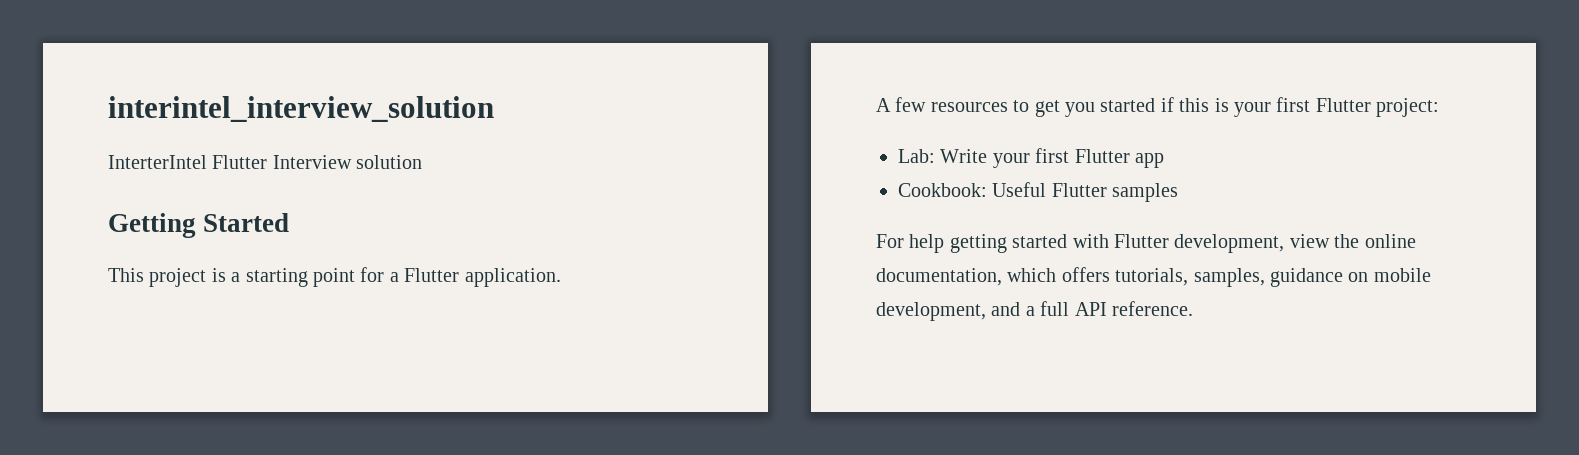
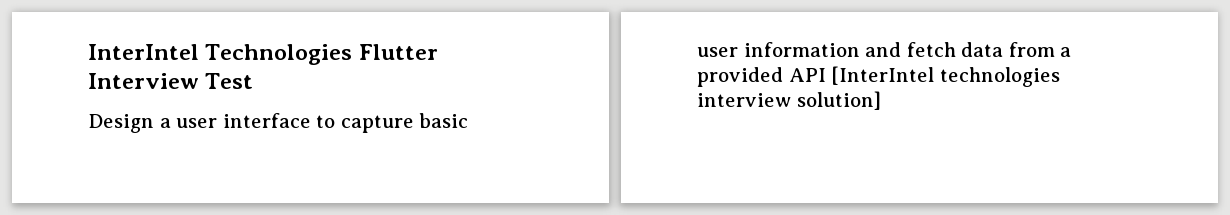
[108,96,494,122] [108,155,423,169] [108,213,290,238] [108,267,561,287] [876,97,1440,117] [898,148,1164,168] [898,182,1179,202] [876,234,1416,253] [876,267,1431,287] [876,301,1193,321] interintel_interview_solution // InterterIntel Flutter Interview solution // Getting Started // This project is a starting point for a Flutter application. // A few resources to get you started if this is your first Flutter project: // Lab: Write your first Flutter app // Cookbook: Useful Flutter samples // For help getting started with Flutter development, view the online documentation, which offers tutorials, samples, guidance on mobile development, and a full API reference. -> [88,44,438,65] [88,73,254,89] [88,113,469,133] [697,42,1072,57] [697,66,1060,87] [697,91,881,110] InterIntel Technologies Flutter Interview Test // Design a user interface to capture basic user information and fetch data from a provided API [InterIntel technologies interview solution]

